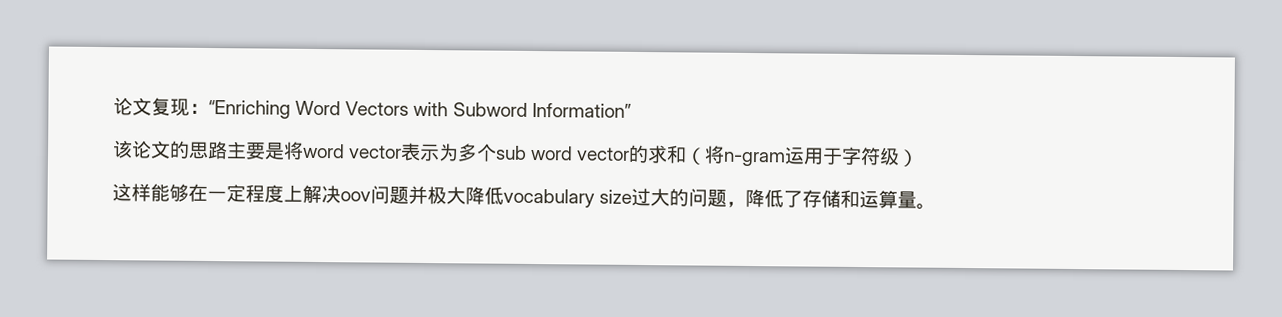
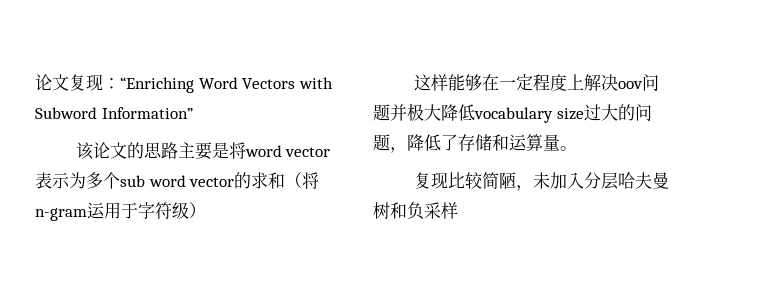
(937, 206) none -> [413,172,669,191] [373,202,458,220] // 复现比较简陋，未加入分层哈夫曼树和负采样

